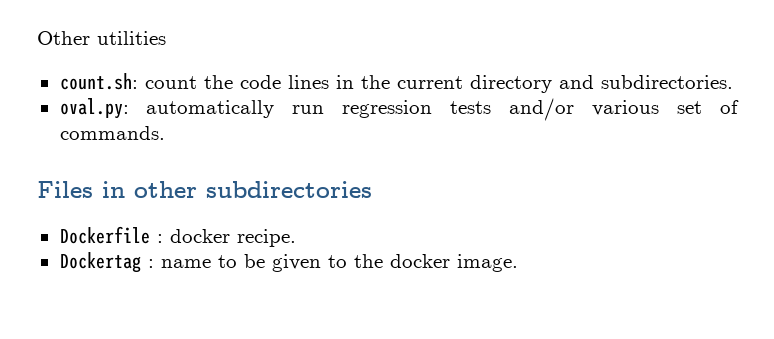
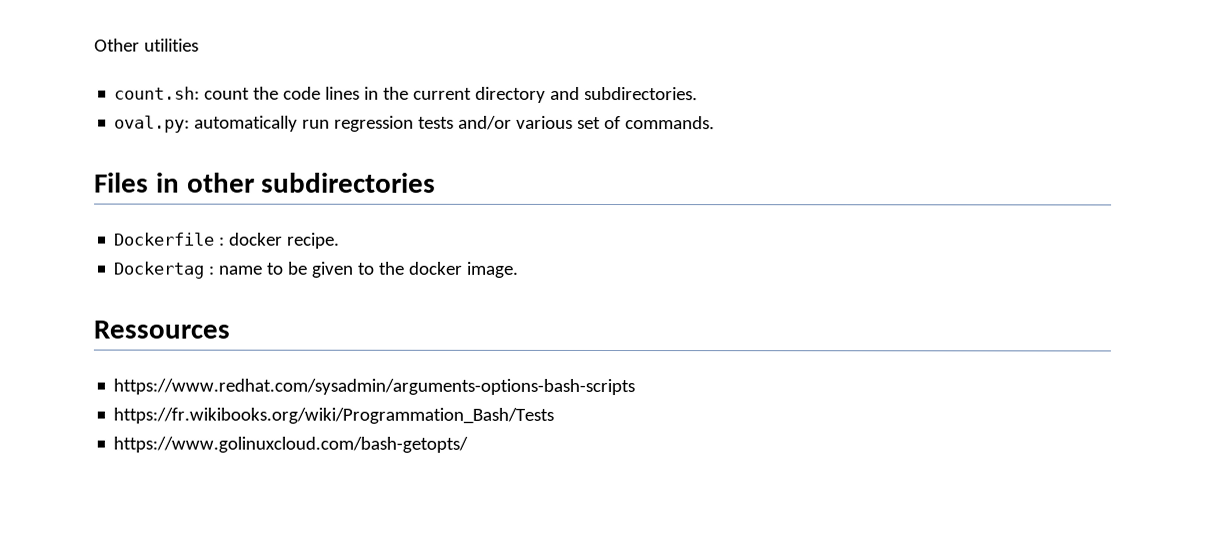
(518, 263) none -> [93,320,230,339] [113,378,636,396] [113,407,555,424] [113,436,469,453] // Ressources // https://www.redhat.com/sysadmin/arguments-options-bash-scripts // https://fr.wikibooks.org/wiki/Programmation_Bash/Tests // https://www.golinuxcloud.com/bash-getopts/

